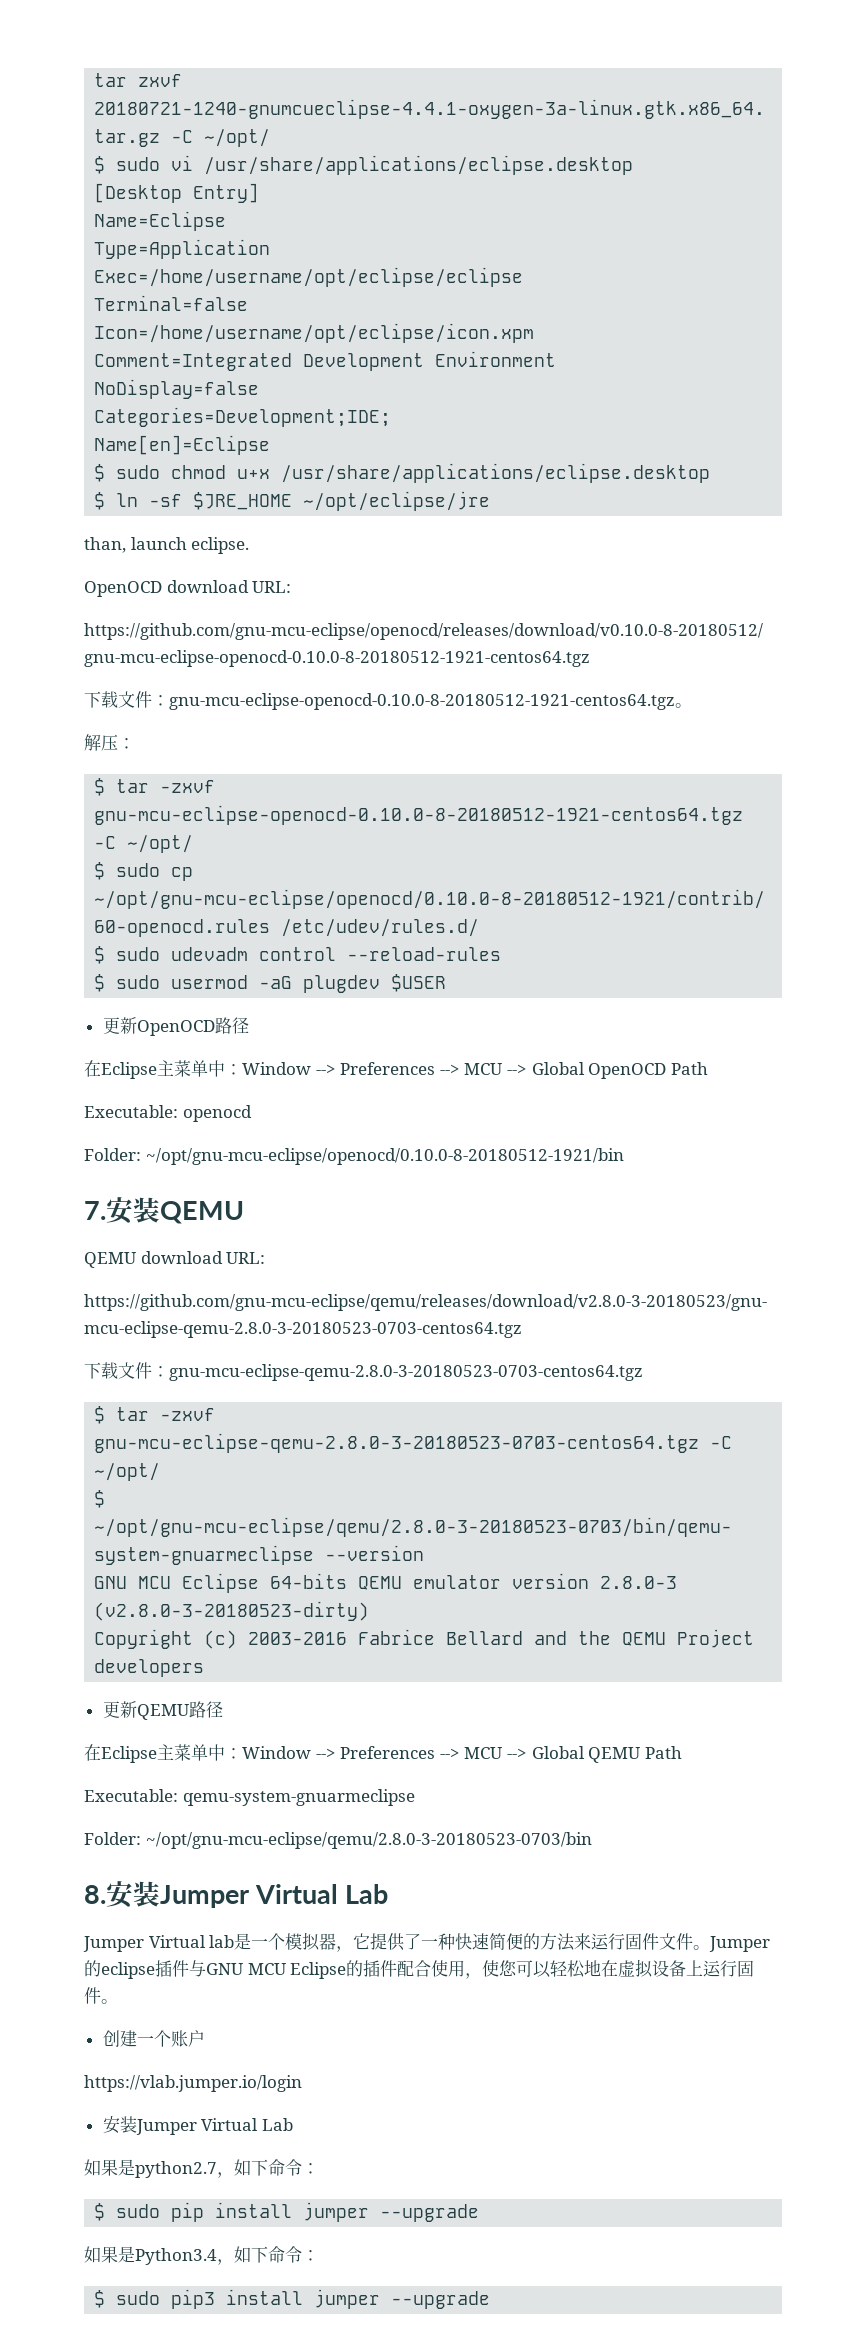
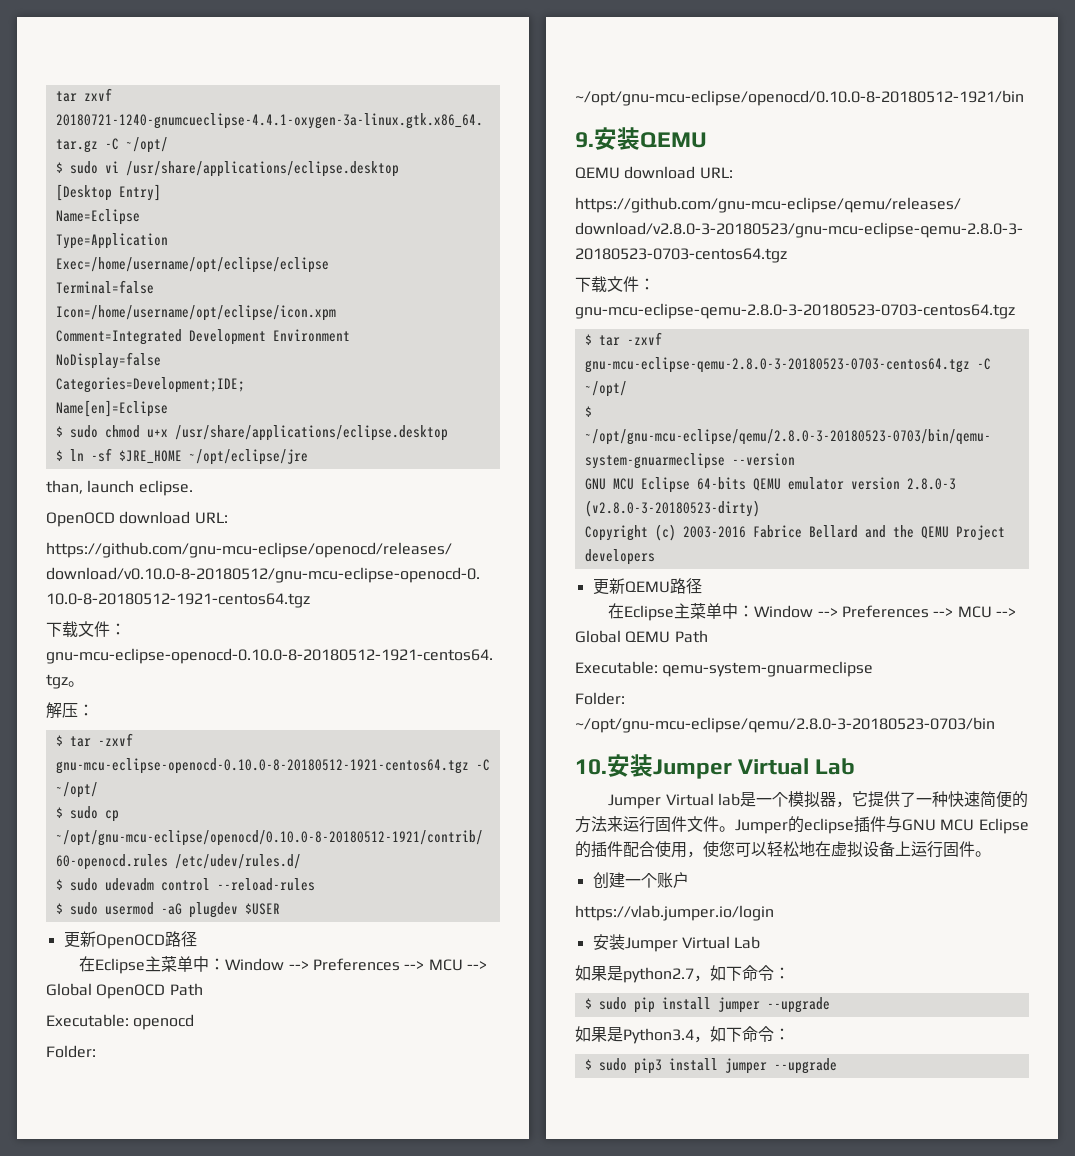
[84,1201,106,1220] 7. -> [575,132,594,148] 9.
[84,1885,106,1904] 8. -> [575,759,607,775] 10.

